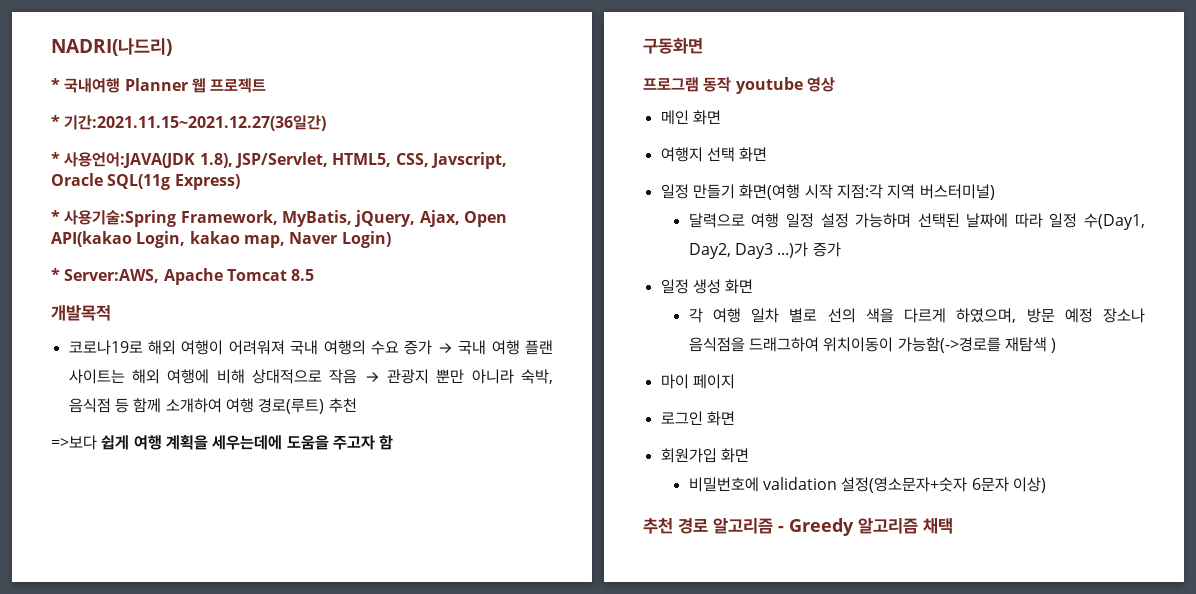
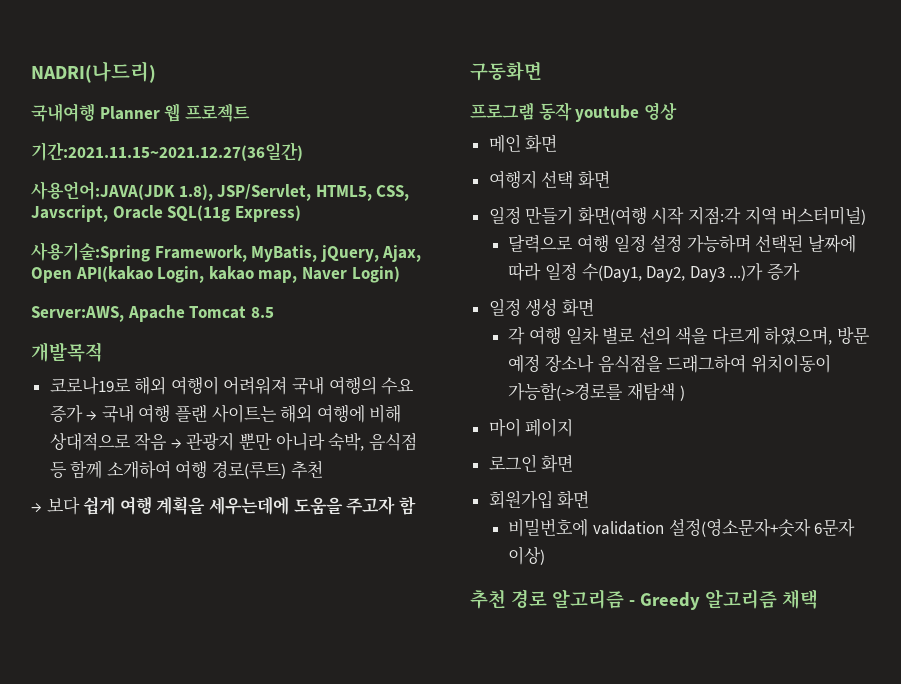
[51,78,60,91] * -> (156, 72) none
[51,115,60,128] * -> (250, 112) none
[51,152,60,165] * -> (303, 151) none
[51,210,60,223] * -> (301, 213) none
[51,268,60,281] * -> (400, 274) none
[51,435,97,450] =>보다 -> [31,497,80,515] → 보다

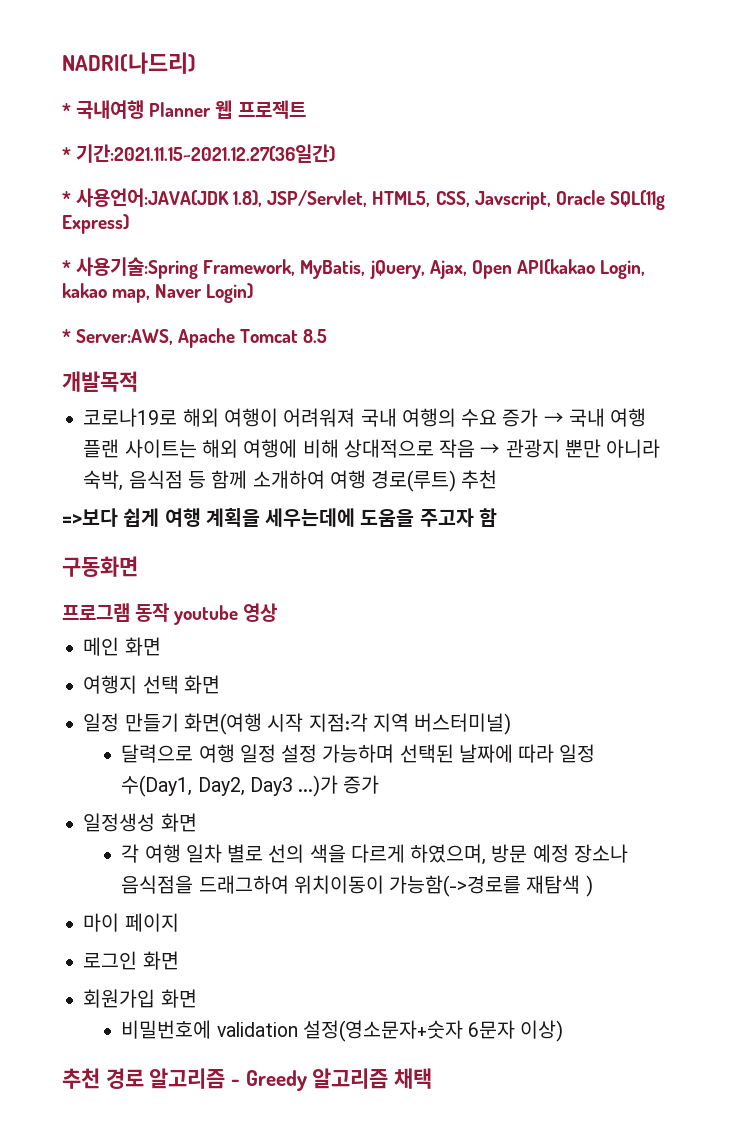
(156, 72) none -> [62,103,71,117] *
(250, 112) none -> [62,147,71,161] *
(303, 151) none -> [62,191,71,205] *
(301, 213) none -> [62,260,71,274] *
(400, 274) none -> [62,329,71,343] *
[31,497,80,515] → 보다 -> [62,508,118,527] =>보다
[488,298,558,316] 일정 생성 -> [83,813,156,832] 일정생성

